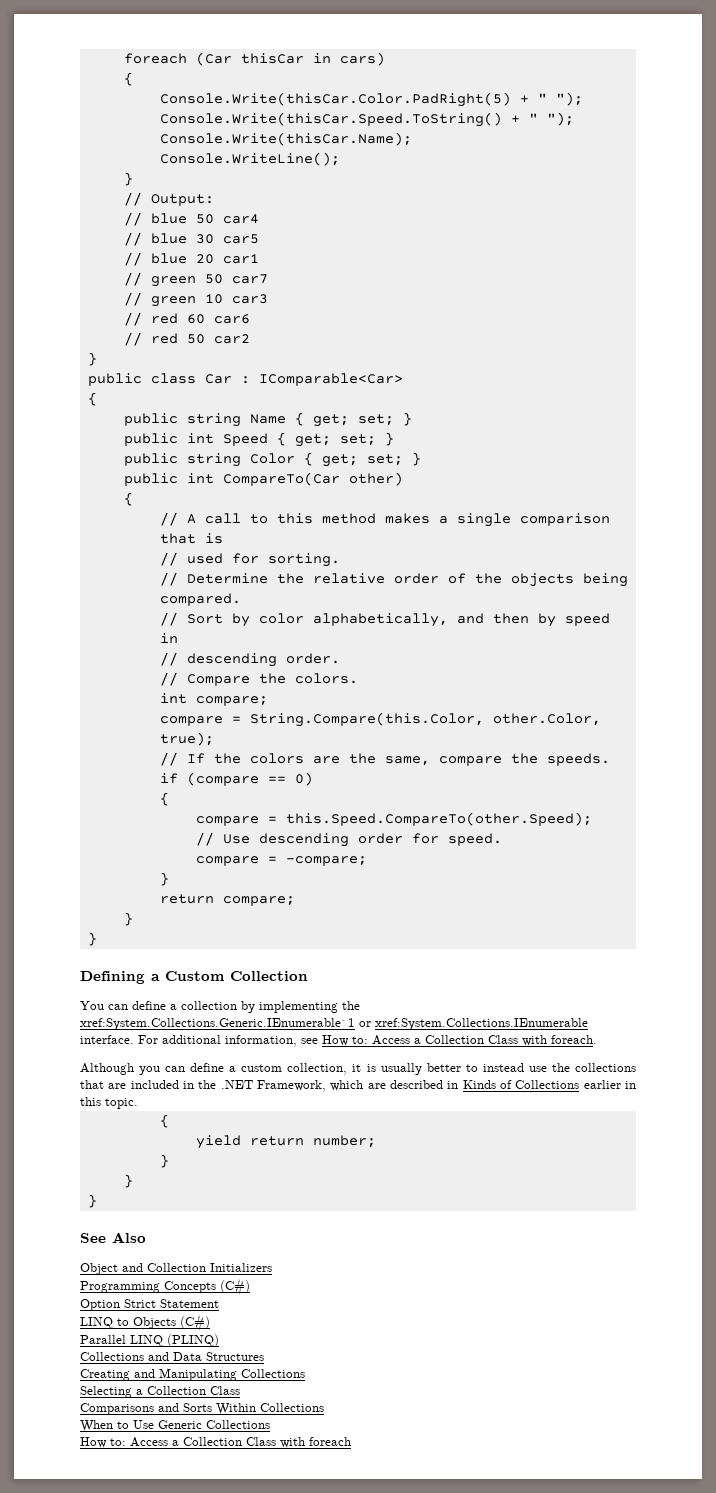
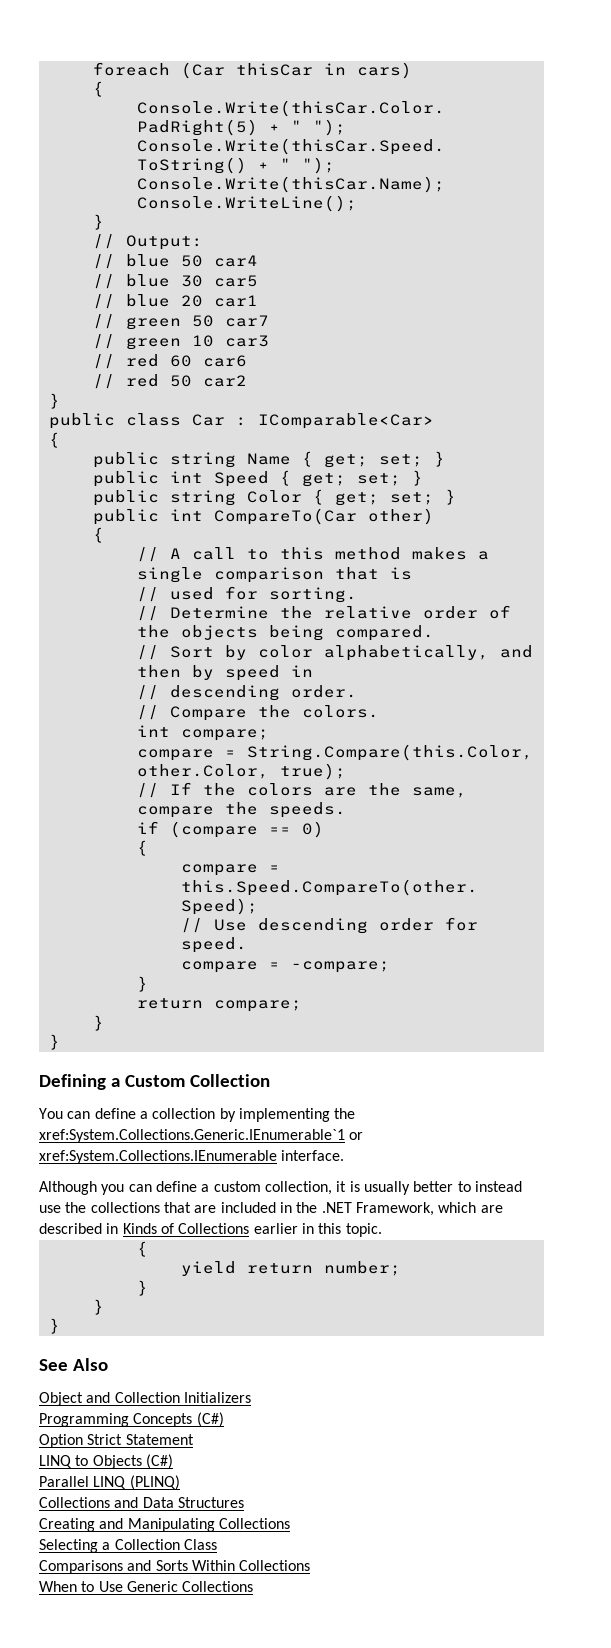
[138,1035,597,1047] For additional information, see How to: Access a Collection Class with foreach. -> (345, 1155) none
[80,1437,351,1448] // How to: Access a Collection Class with foreach -> (254, 1586) none

